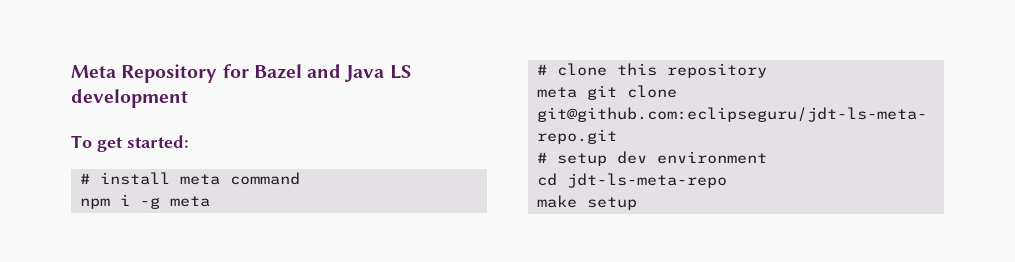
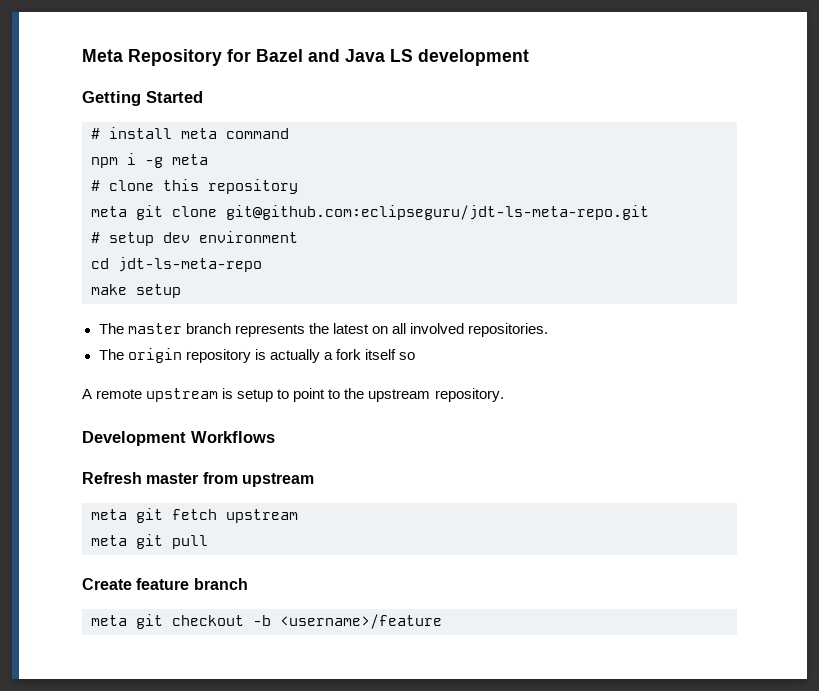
[71,135,189,152] To get started: -> [82,91,203,106] Getting Started
(637, 203) none -> [98,323,548,337] [98,348,415,363] [82,388,504,402] [82,431,275,446] [82,472,314,487] [91,508,298,523] [91,534,208,549] [82,578,248,590] [91,614,442,629] // The master branch represents the latest on all involved repositories. // The origin repository is actually a fork itself so // A remote upstream is setup to point to the upstream repository. // Development Workflows // Refresh master from upstream // meta git fetch upstream // meta git pull // Create feature branch // meta git checkout -b <username>/feature

